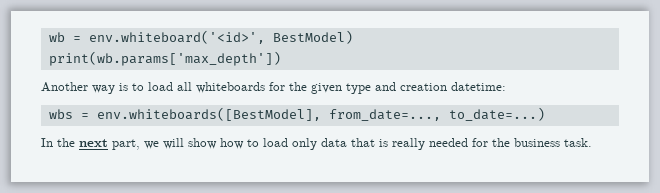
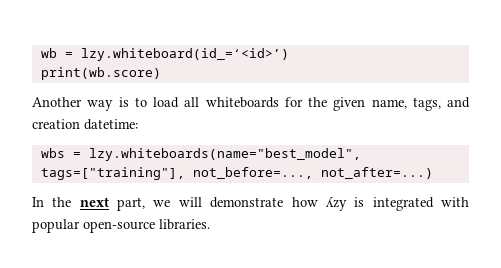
[88,30,353,44] [48,51,281,66] env.whiteboard('<id>', BestModel) // print(wb.params['max_depth']) -> [80,48,289,61] [40,67,161,80] lzy.whiteboard(id_=‘<id>’) // print(wb.score)
[346,83,371,94] type -> [371,97,441,111] name, tags,
[96,107,545,121] env.whiteboards([BestModel], from_date=..., to_date=...) -> [88,148,361,161] [40,167,433,180] lzy.whiteboards(name="best_model", tags=["training"], not_before=..., not_after=...)
[188,138,592,150] show how to load only data that is really needed for the business task. -> [210,197,470,211] [32,219,210,233] demonstrate how ʎzy is integrated with popular open-source libraries.

